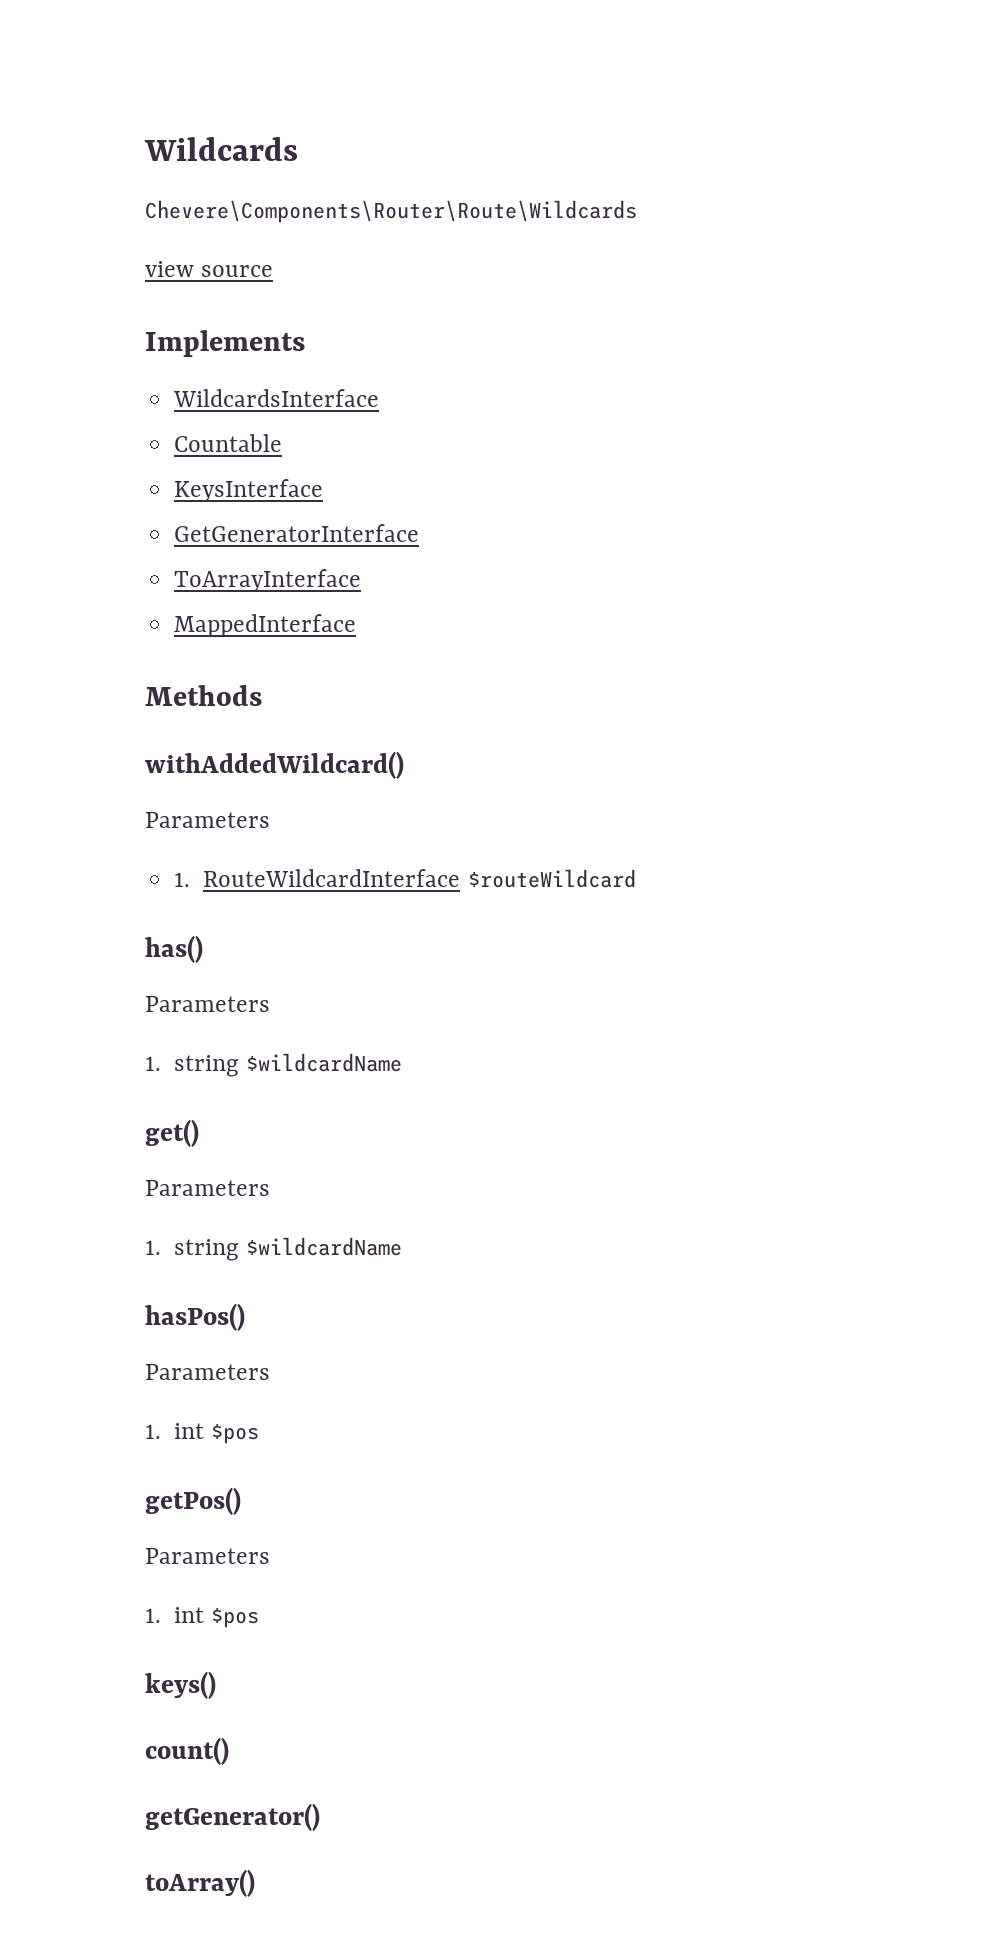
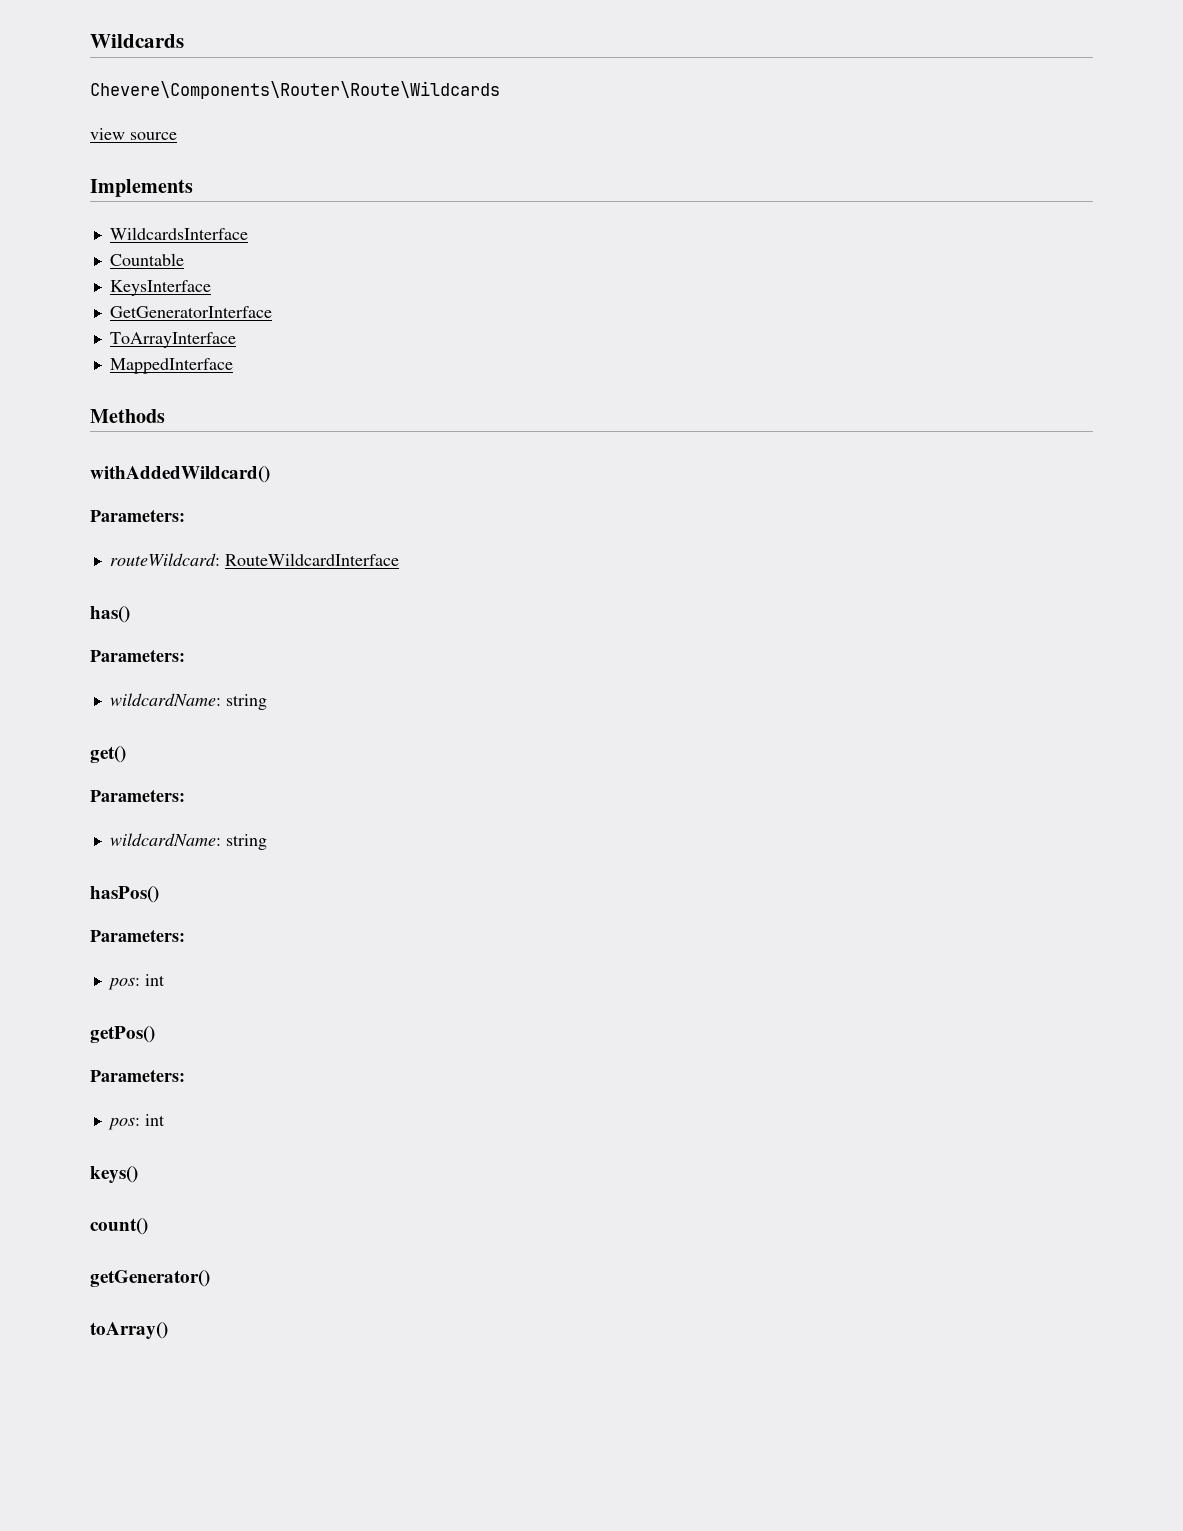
[145,812,270,828] [174,872,191,887] Parameters // 1. -> [90,509,185,522] [109,553,220,566] Parameters: // routeWildcard:
[467,869,636,888] $routeWildcard -> (399, 559) none
[145,996,270,1012] [145,1053,403,1077] Parameters // 1. string $wildcardName -> [90,649,185,662] [109,693,267,710] Parameters: // wildcardName: string
[145,1180,270,1196] [145,1237,403,1261] Parameters // 1. string $wildcardName -> [90,789,185,802] [109,833,267,850] Parameters: // wildcardName: string
[145,1364,270,1380] [145,1423,260,1444] Parameters // 1. int $pos -> [90,929,185,942] [107,974,165,990] Parameters: // pos: int
[145,1548,270,1564] [145,1607,260,1628] Parameters // 1. int $pos -> [90,1069,185,1082] [107,1114,165,1130] Parameters: // pos: int

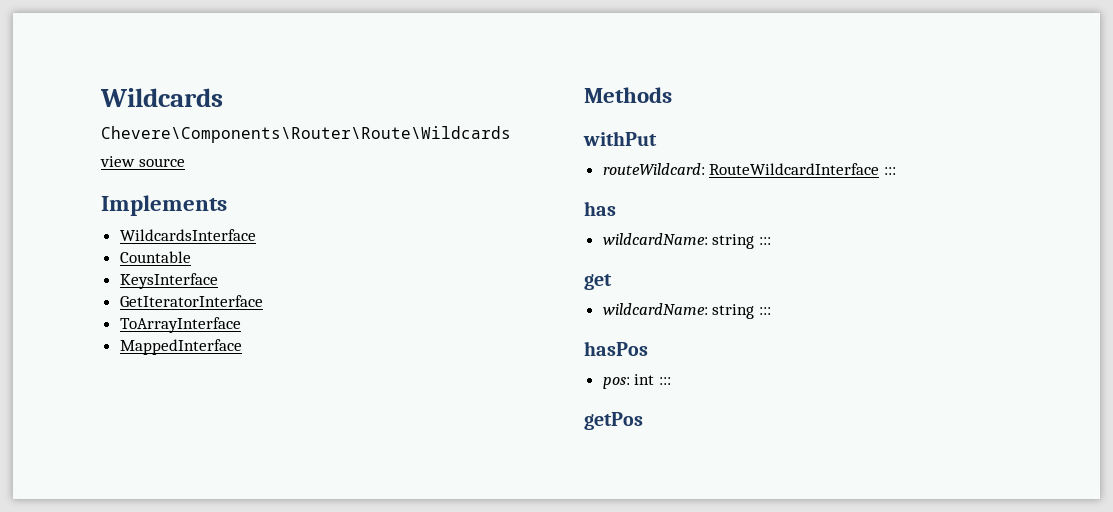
[109,306,272,318] GetGeneratorInterface -> [119,295,263,307] GetIteratorInterface
[90,466,270,483] [90,509,185,522] withAddedWildcard() // Parameters: -> [583,131,657,146] withPut
[90,606,130,623] [90,649,185,662] [109,693,267,710] [90,746,126,763] [90,789,185,802] [109,833,267,850] [90,886,159,903] [90,929,185,942] [107,974,165,990] [90,1026,155,1043] [90,1069,185,1082] [107,1114,165,1130] [90,1166,138,1183] [90,1218,148,1235] [90,1270,210,1287] [90,1322,168,1339] // has() // Parameters: // wildcardName: string // get() // Parameters: // wildcardName: string // hasPos() // Parameters: // pos: int // getPos() // Parameters: // pos: int // keys() // count() // getGenerator() // toArray() -> [883,167,896,175] [584,201,616,216] [602,233,771,249] [584,274,612,290] [602,303,771,319] [584,341,648,356] [602,374,671,389] [584,412,643,430] ::: // has // wildcardName: string ::: // get // wildcardName: string ::: // hasPos // pos: int ::: // getPos

